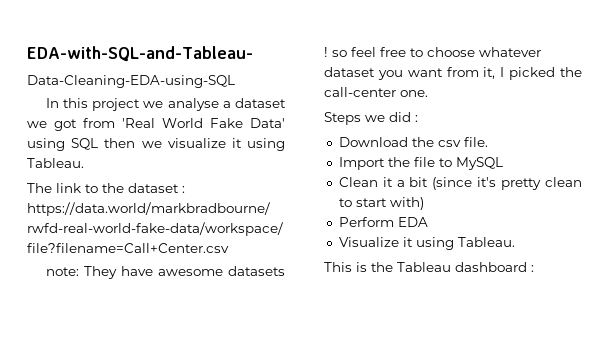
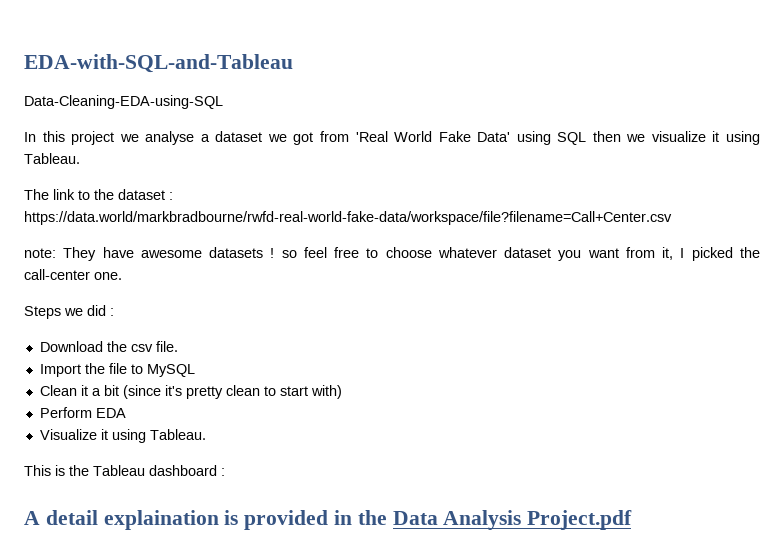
[27,46,253,62] EDA-with-SQL-and-Tableau- -> [24,54,293,73] EDA-with-SQL-and-Tableau
(534, 268) none -> [24,510,633,530] // A detail explaination is provided in the Data Analysis Project.pdf

